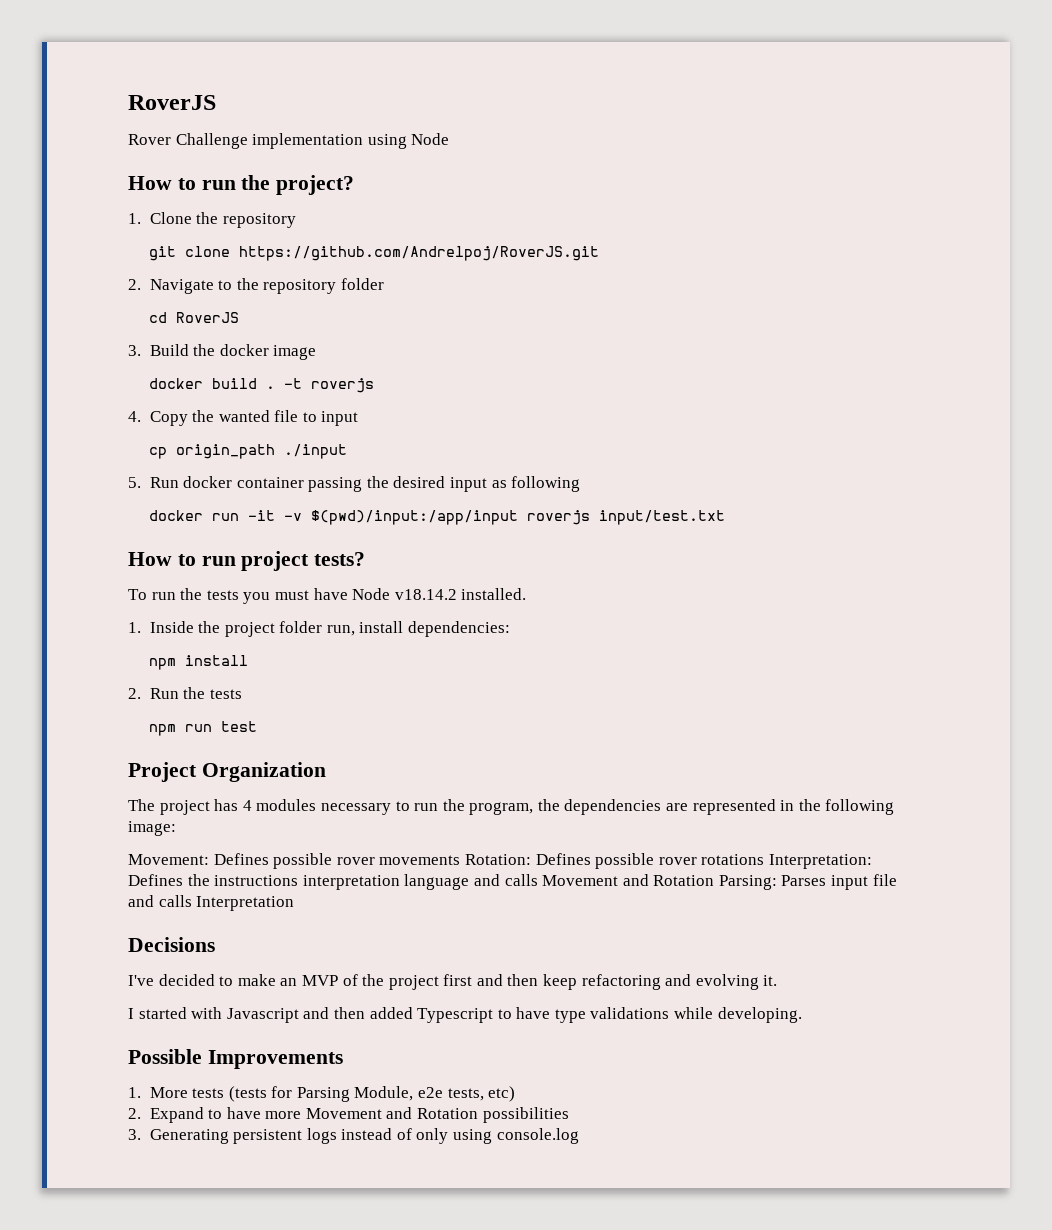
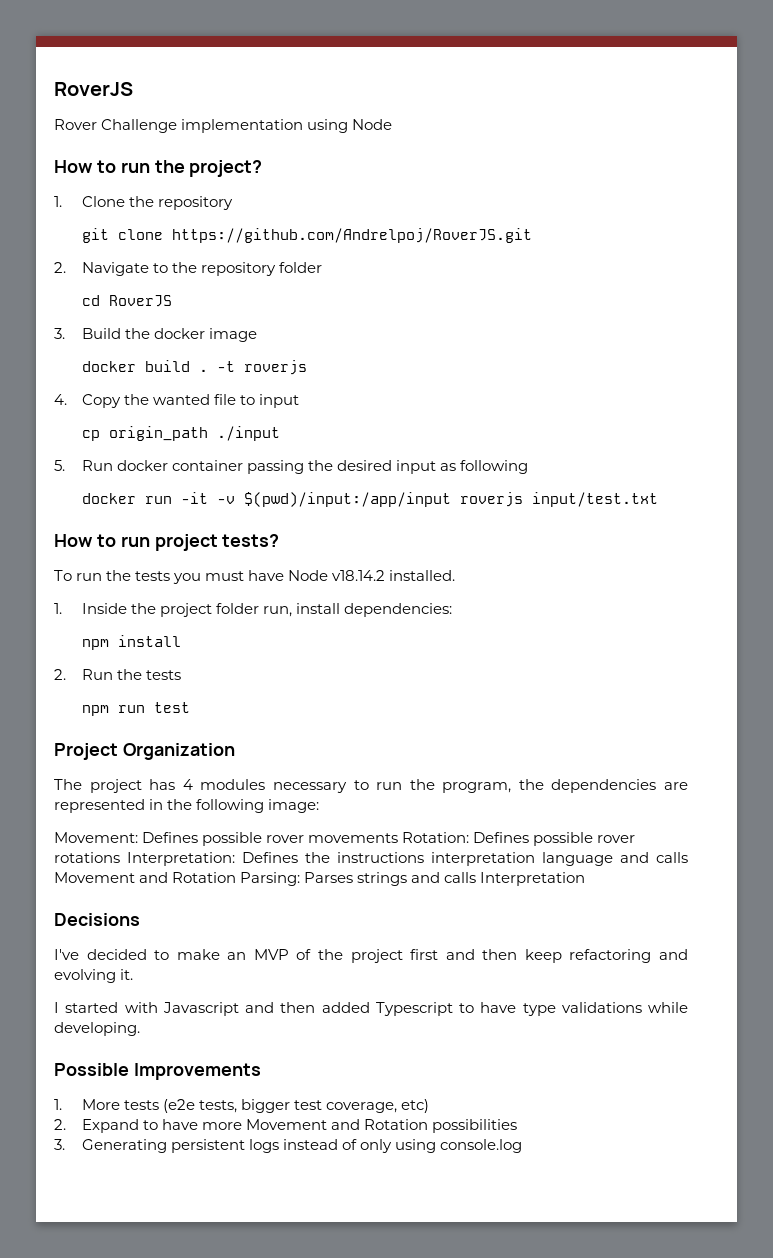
[831,874,897,890] input file -> [357,872,408,886] strings
[228,1086,484,1102] (tests for Parsing Module, e2e tests, -> [162,1099,397,1113] (e2e tests, bigger test coverage,

